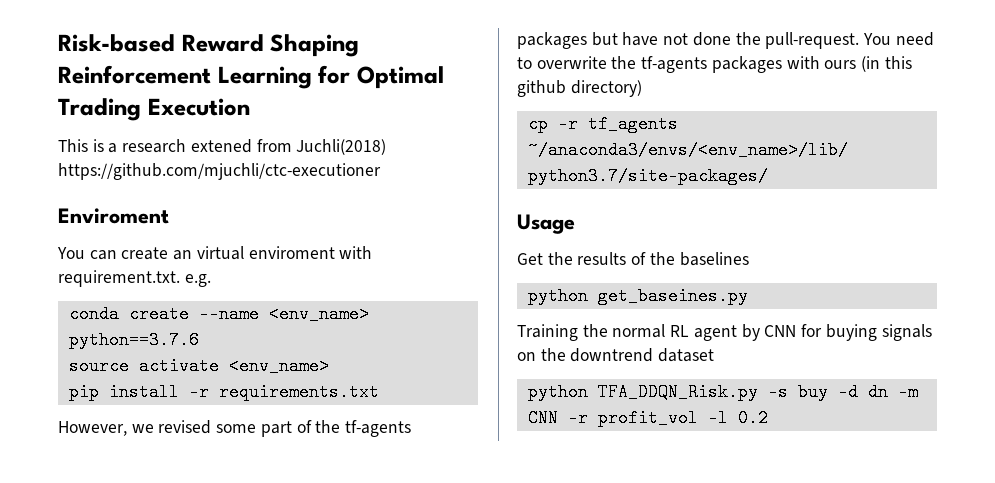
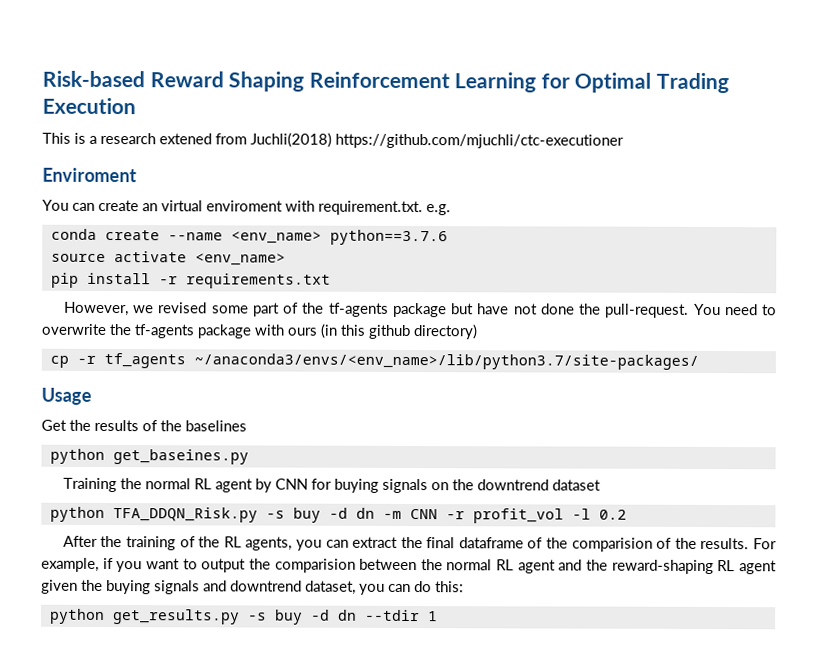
[517,32,587,49] packages -> [392,302,447,318] package
[711,56,782,73] packages -> [197,324,252,339] package
(768, 418) none -> [62,535,778,552] [41,557,777,575] [41,579,464,595] [49,608,438,625] // After the training of the RL agents, you can extract the final dataframe of the comparision of the results. For example, if you want to output the comparision between the normal RL agent and the reward-shaping RL agent given the buying signals and downtrend dataset, you can do this: // python get_results.py -s buy -d dn --tdir 1

